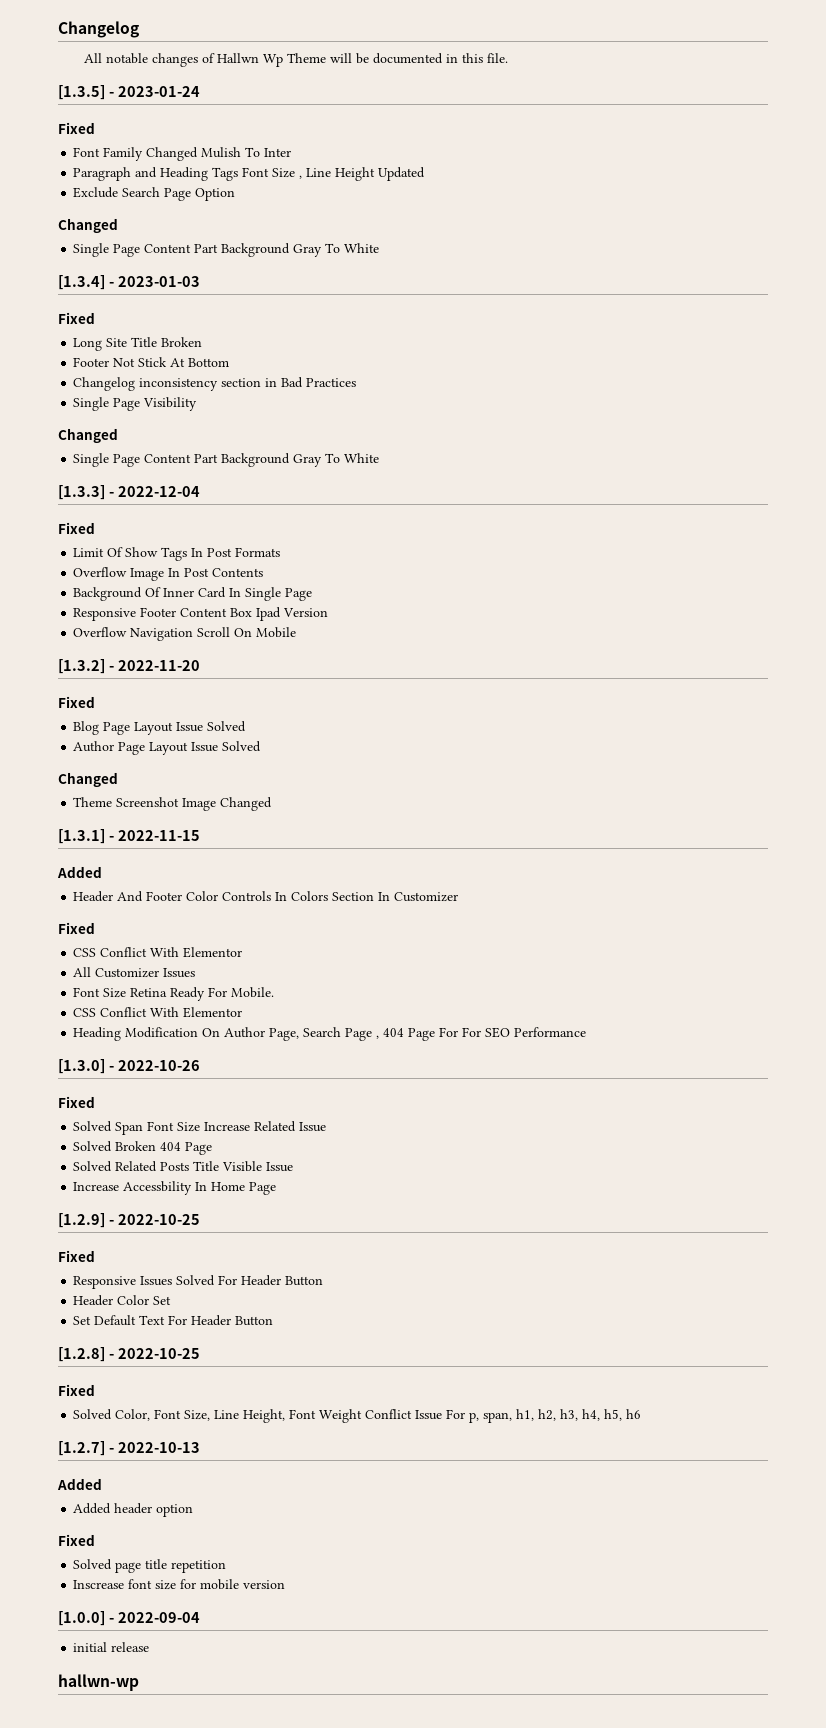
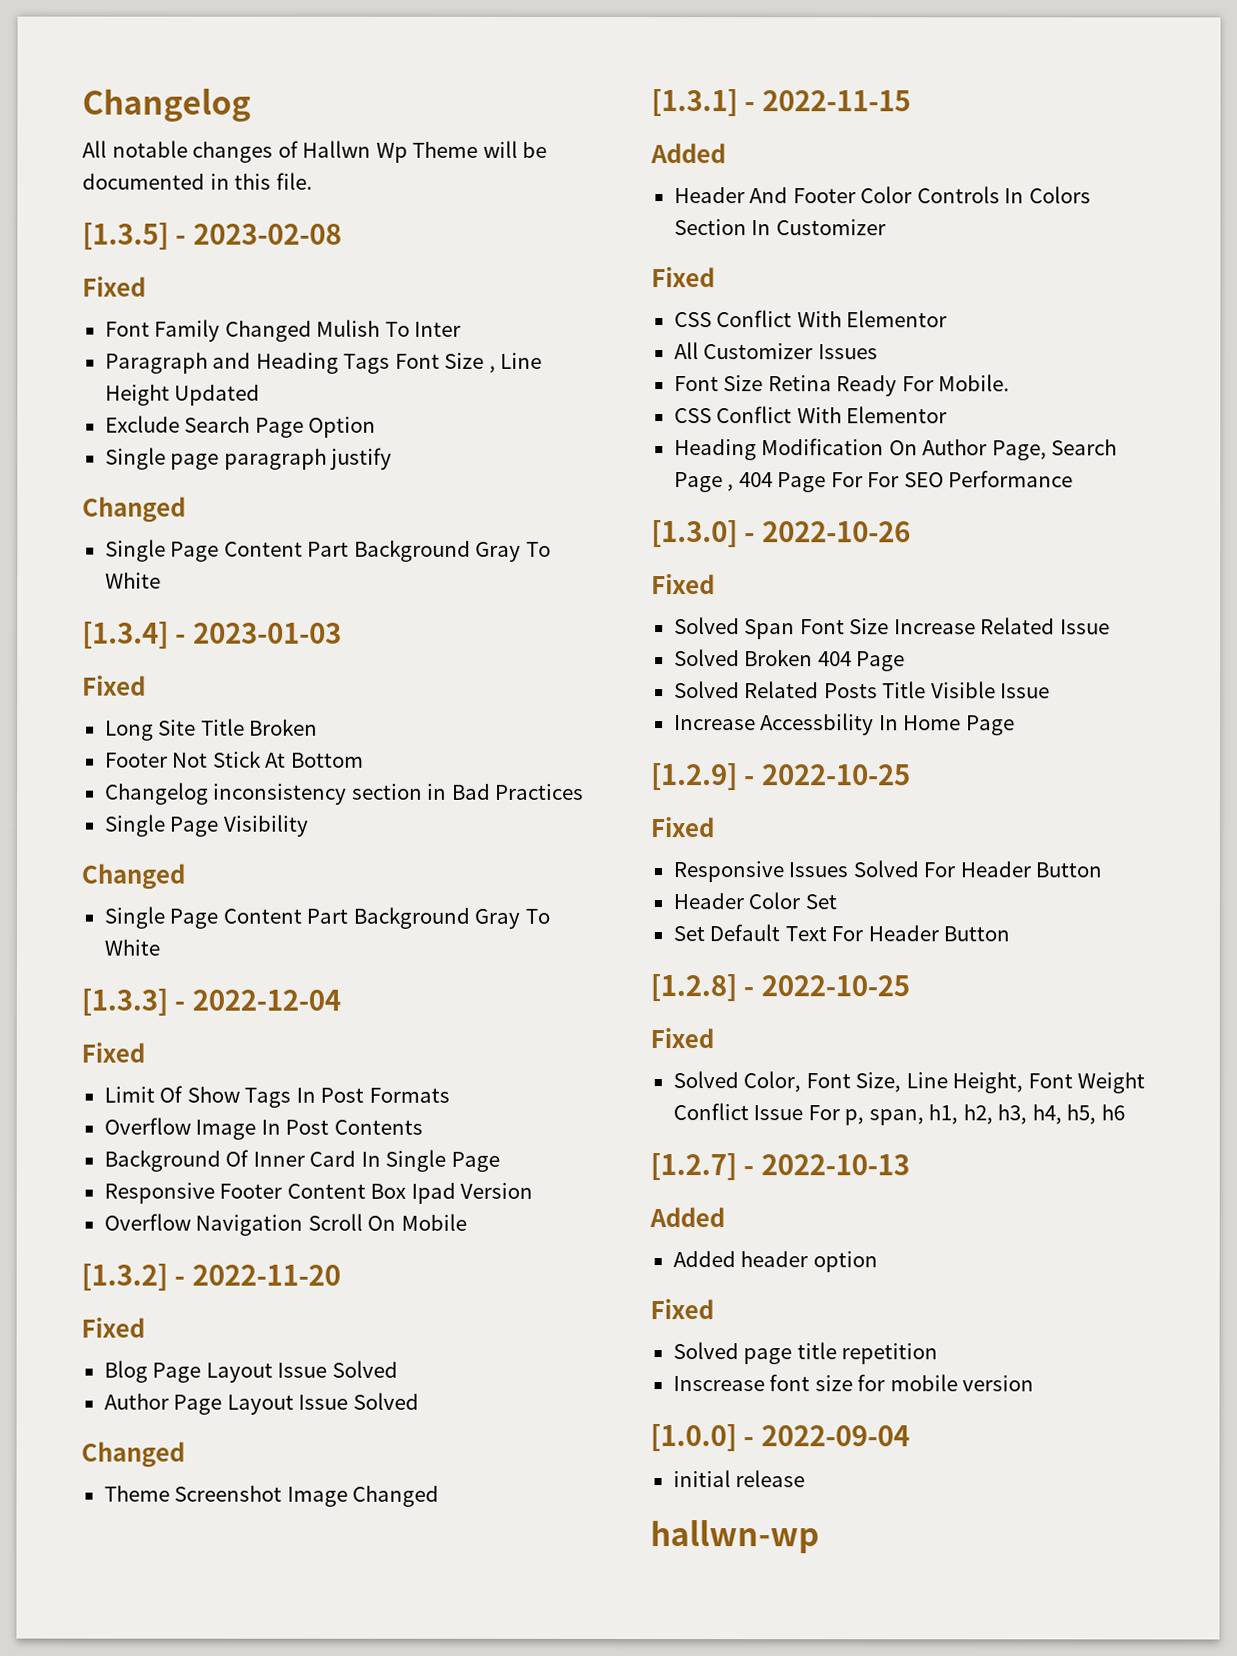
[117,86,200,97] 2023-01-24 -> [192,223,342,245] 2023-02-08
(236, 194) none -> [104,447,393,470] // Single page paragraph justify

